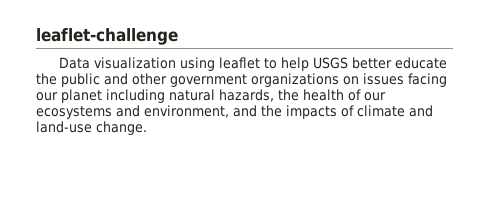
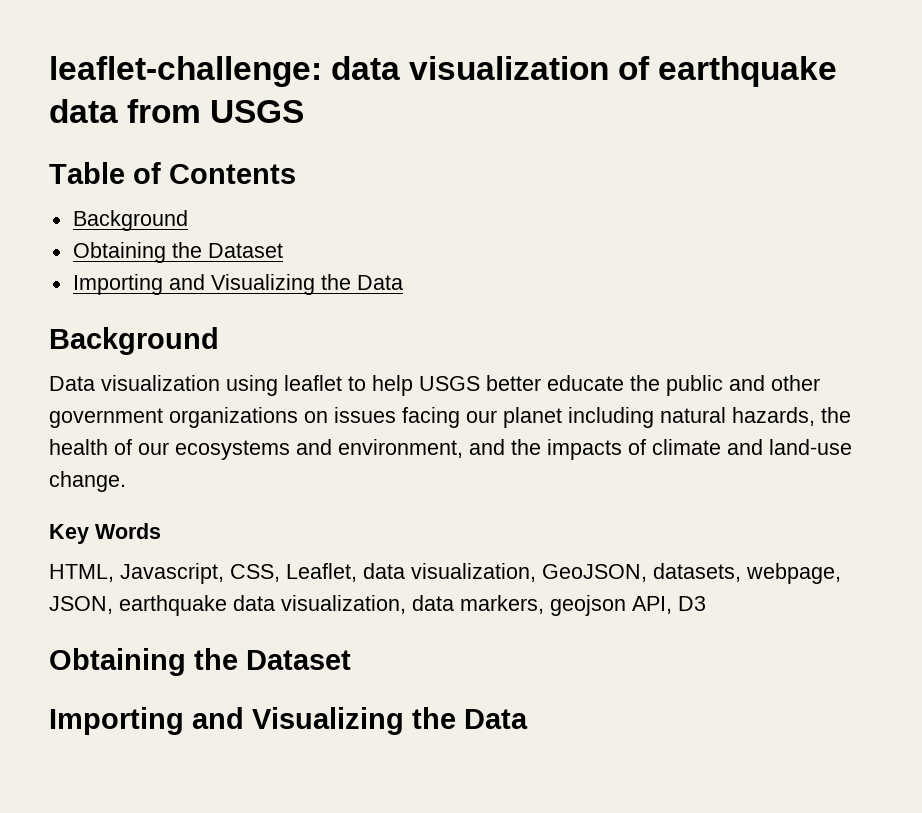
[36,28,178,45] leaflet-challenge -> [49,56,838,87] [49,99,305,123] [49,162,296,184] [72,210,188,231] [72,242,283,263] [72,274,403,295] [49,327,219,355] leaflet-challenge: data visualization of earthquake data from USGS // Table of Contents // Background // Obtaining the Dataset // Importing and Visualizing the Data // Background
(147, 128) none -> [49,523,161,544] [49,563,841,584] [49,595,706,616] [49,648,351,676] [49,707,528,735] // Key Words // HTML, Javascript, CSS, Leaflet, data visualization, GeoJSON, datasets, webpage, JSON, earthquake data visualization, data markers, geojson API, D3 // Obtaining the Dataset // Importing and Visualizing the Data

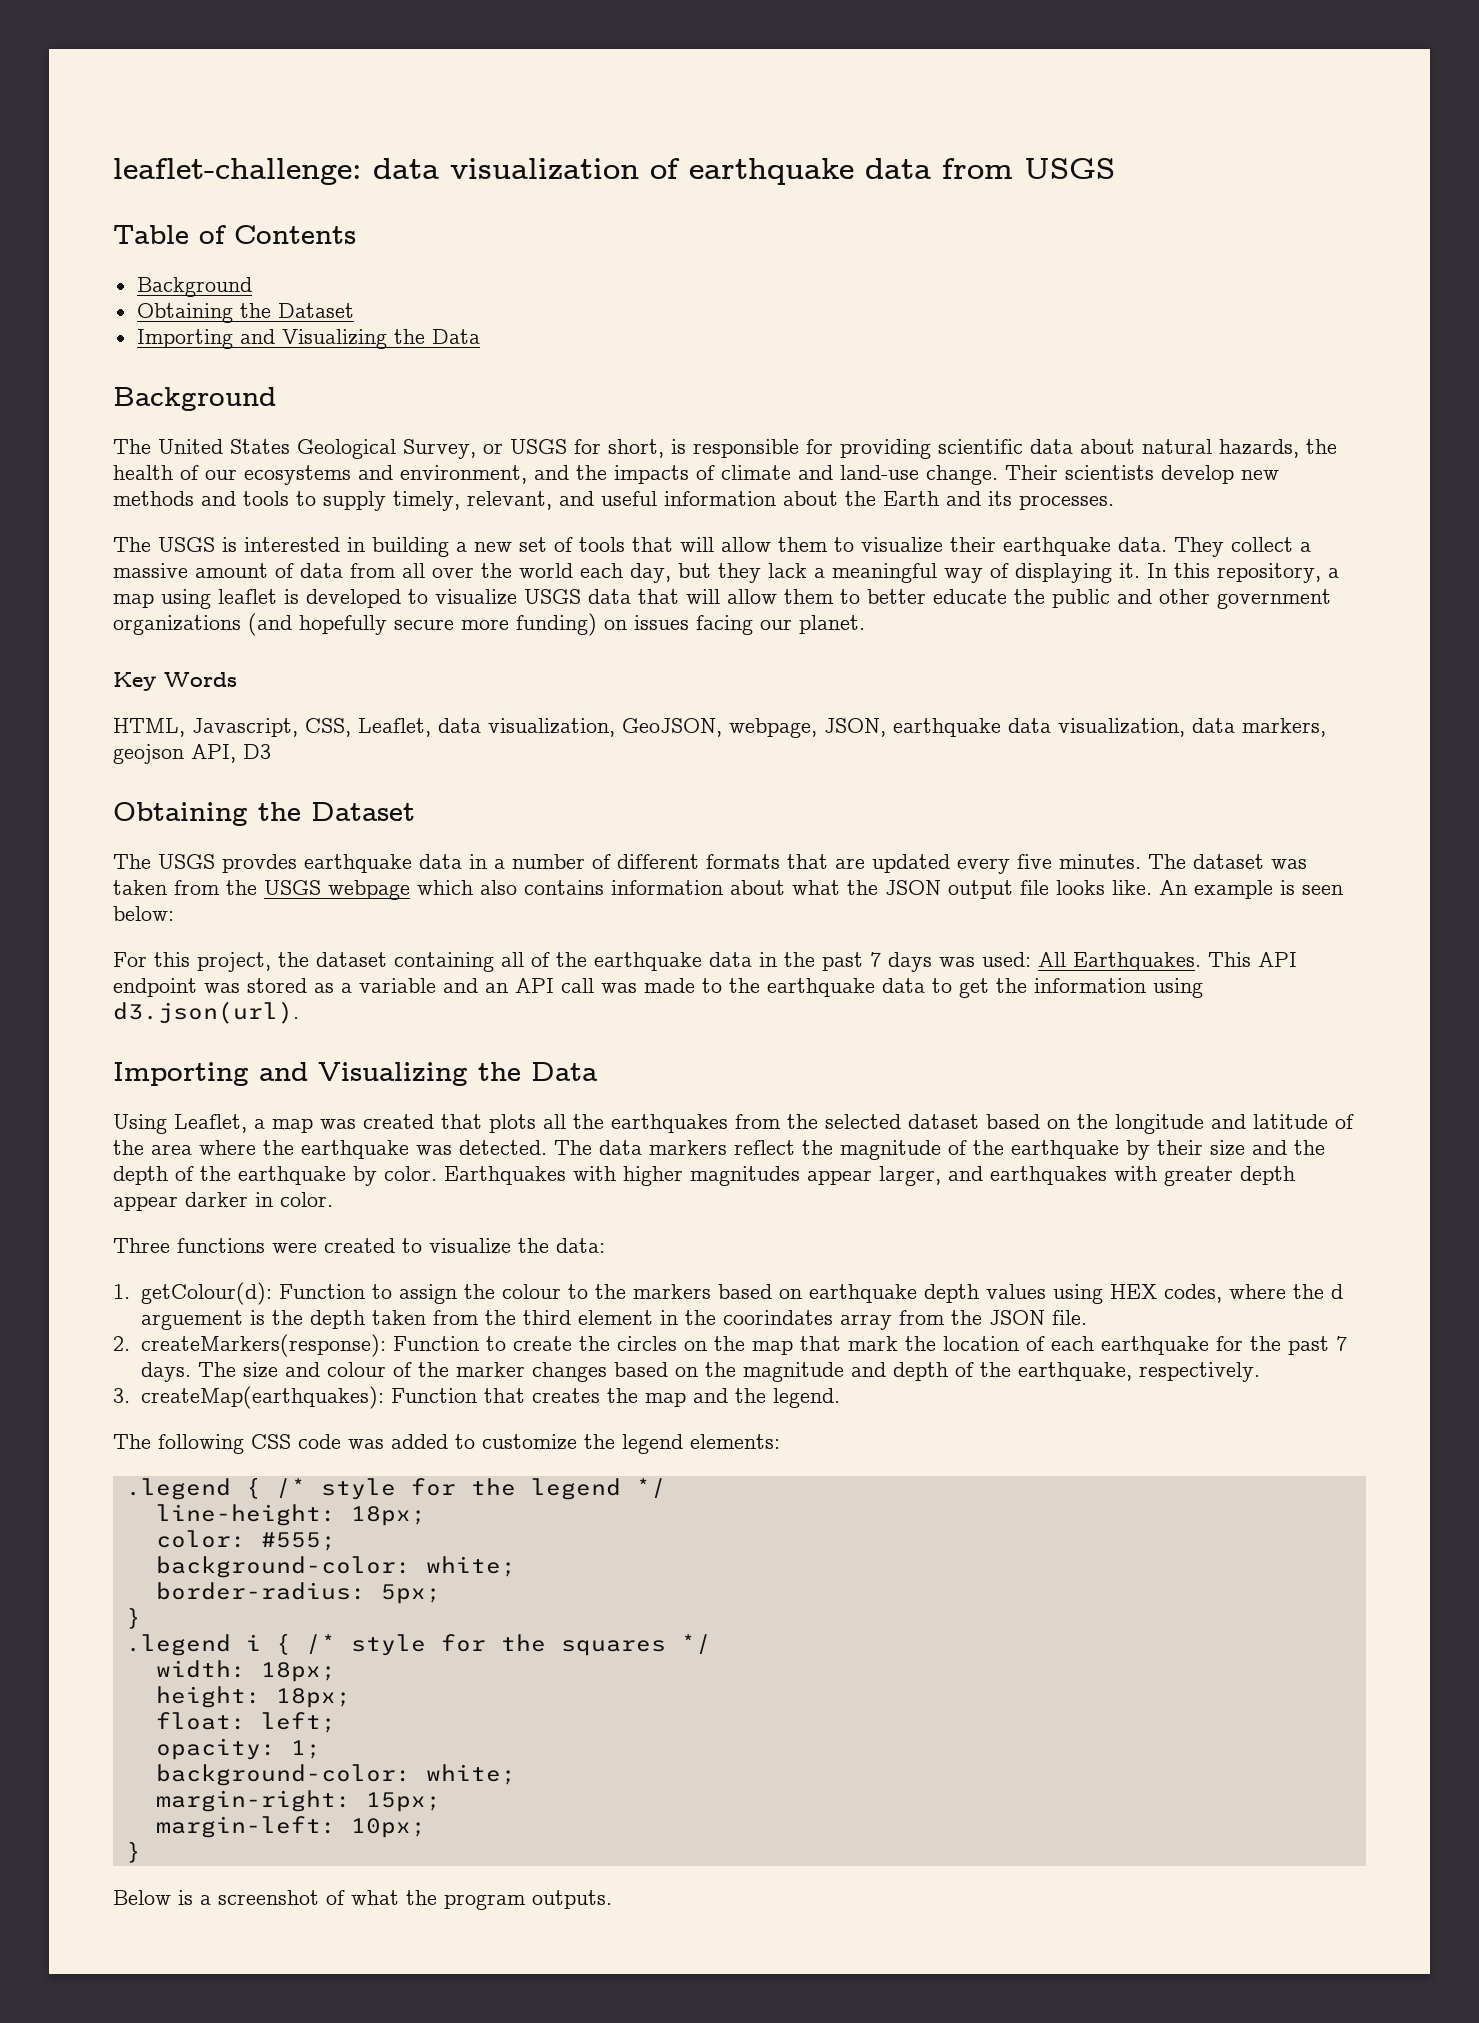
[49,375,820,396] [49,407,654,428] Data visualization using leaflet to help USGS better educate the public and other government organizations on issues facing our planet including -> [113,439,1135,459] The United States Geological Survey, or USGS for short, is responsible for providing scientific data about
(126, 481) none -> [1005,465,1279,484] [113,491,1114,511] [113,537,1311,557] [113,563,1339,583] [113,589,1331,609] [113,613,865,636] Their scientists develop new methods and tools to supply timely, relevant, and useful information about the Earth and its processes. // The USGS is interested in building a new set of tools that will allow them to visualize their earthquake data. They collect a massive amount of data from all over the world each day, but they lack a meaningful way of displaying it. In this repository, a map using leaflet is developed to visualize USGS data that will allow them to better educate the public and other government organizations (and hopefully secure more funding) on issues facing our planet.
[653,563,741,582] datasets, -> (722, 727) none
[49,707,528,735] // Importing and Visualizing the Data -> [113,854,1307,874] [113,880,1343,900] [113,906,174,921] [113,952,1297,972] [113,978,1203,998] [113,1001,299,1024] [113,1062,598,1086] [113,1114,1354,1134] [113,1140,1325,1160] [113,1166,1295,1186] [113,1192,333,1211] [113,1238,605,1254] [113,1282,1343,1305] [140,1310,1087,1330] [113,1334,1347,1357] [140,1362,1260,1382] [113,1386,840,1409] [113,1434,780,1454] [125,1477,666,1500] [155,1504,426,1526] [155,1530,336,1551] [155,1556,516,1578] [155,1582,441,1604] [125,1607,141,1629] [125,1633,711,1656] [155,1660,336,1682] [155,1686,351,1708] [155,1712,336,1733] [155,1738,321,1760] [155,1764,516,1786] [155,1790,441,1812] [155,1816,426,1838] [125,1841,141,1863] [113,1890,612,1910] // The USGS provdes earthquake data in a number of different formats that are updated every five minutes. The dataset was taken from the USGS webpage which also contains information about what the JSON output file looks like. An example is seen below: // For this project, the dataset containing all of the earthquake data in the past 7 days was used: All Earthquakes. This API endpoint was stored as a variable and an API call was made to the earthquake data to get the information using d3.json(url). // Importing and Visualizing the Data // Using Leaflet, a map was created that plots all the earthquakes from the selected dataset based on the longitude and latitude of the area where the earthquake was detected. The data markers reflect the magnitude of the earthquake by their size and the depth of the earthquake by color. Earthquakes with higher magnitudes appear larger, and earthquakes with greater depth appear darker in color. // Three functions were created to visualize the data: // 1. getColour(d): Function to assign the colour to the markers based on earthquake depth values using HEX codes, where the d arguement is the depth taken from the third element in the coorindates array from the JSON file. // 2. createMarkers(response): Function to create the circles on the map that mark the location of each earthquake for the past 7 days. The size and colour of the marker changes based on the magnitude and depth of the earthquake, respectively. // 3. createMap(earthquakes): Function that creates the map and the legend. // The following CSS code was added to customize the legend elements: // .legend { /* style for the legend */ // line-height: 18px; // color: #555; // background-color: white; // border-radius: 5px; // } // .legend i { /* style for the squares */ // width: 18px; // height: 18px; // float: left; // opacity: 1; // background-color: white; // margin-right: 15px; // margin-left: 10px; // } // Below is a screenshot of what the program outputs.

